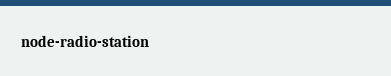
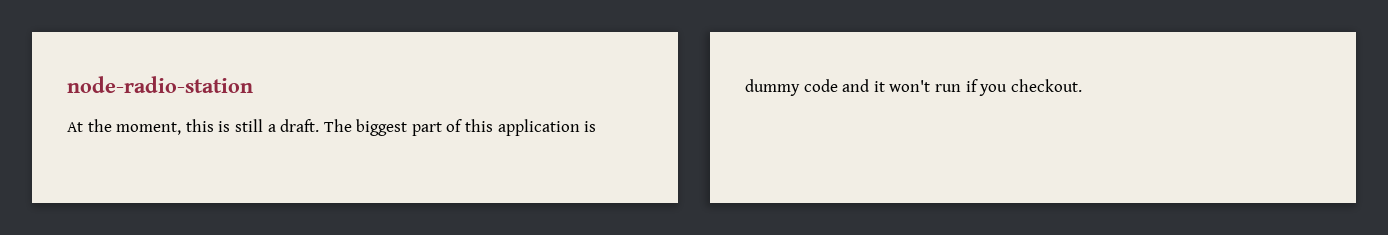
(149, 41) none -> [67,119,597,136] [745,79,1082,96] // At the moment, this is still a draft. The biggest part of this application is dummy code and it won't run if you checkout.

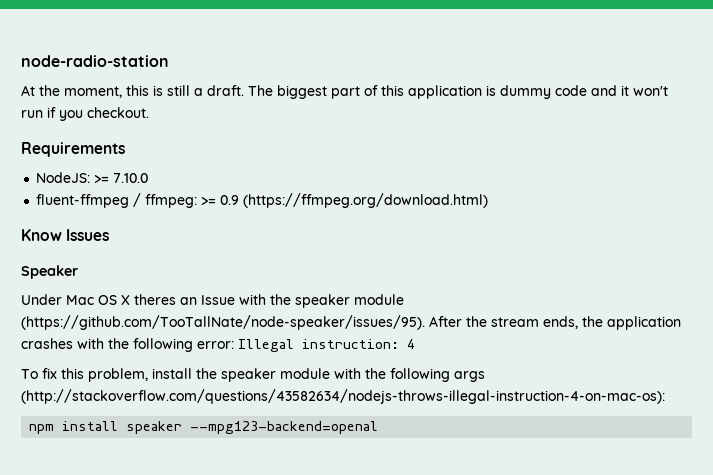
(1082, 85) none -> [21,142,125,157] [36,172,149,183] [36,193,489,208] [21,229,110,241] [21,265,78,279] [21,294,404,308] [21,315,681,330] [21,338,415,352] [21,368,485,382] [21,389,665,404] [29,421,379,434] // Requirements // NodeJS: >= 7.10.0 // fluent-ffmpeg / ffmpeg: >= 0.9 (https://ffmpeg.org/download.html) // Know Issues // Speaker // Under Mac OS X theres an Issue with the speaker module (https://github.com/TooTallNate/node-speaker/issues/95). After the stream ends, the application crashes with the following error: Illegal instruction: 4 // To fix this problem, install the speaker module with the following args (http://stackoverflow.com/questions/43582634/nodejs-throws-illegal-instruction-4-on-mac-os): // npm install speaker --mpg123-backend=openal

